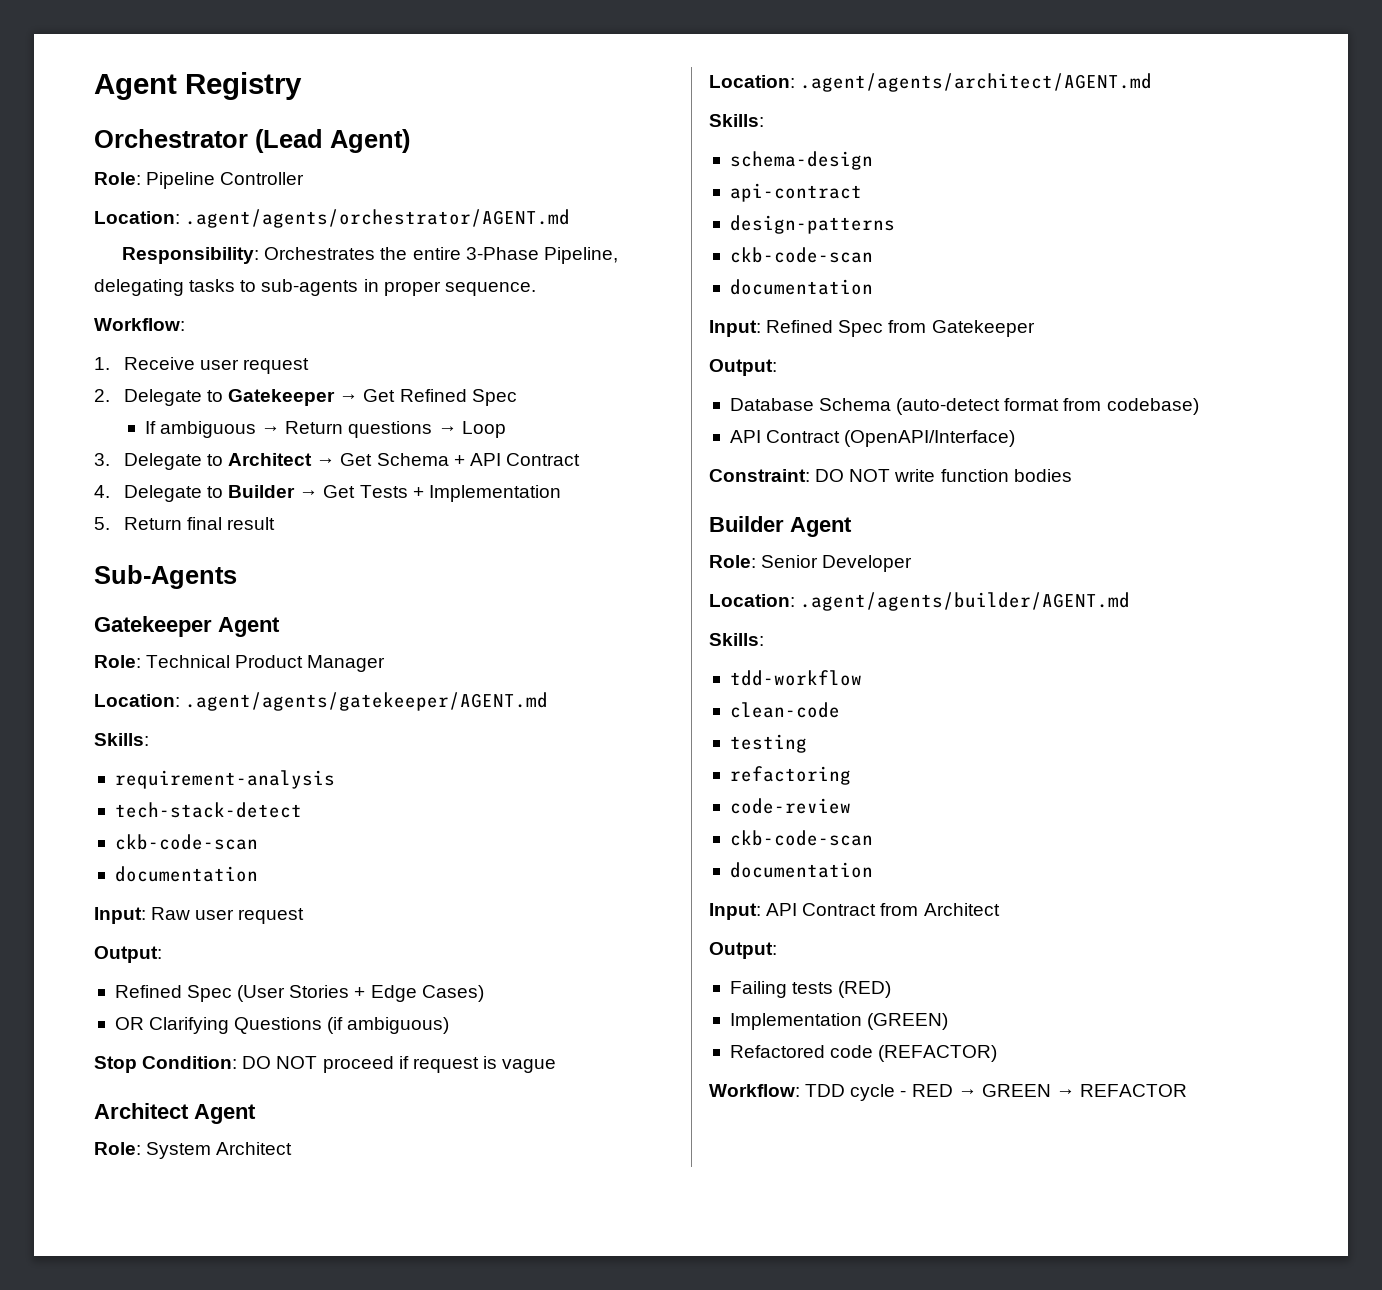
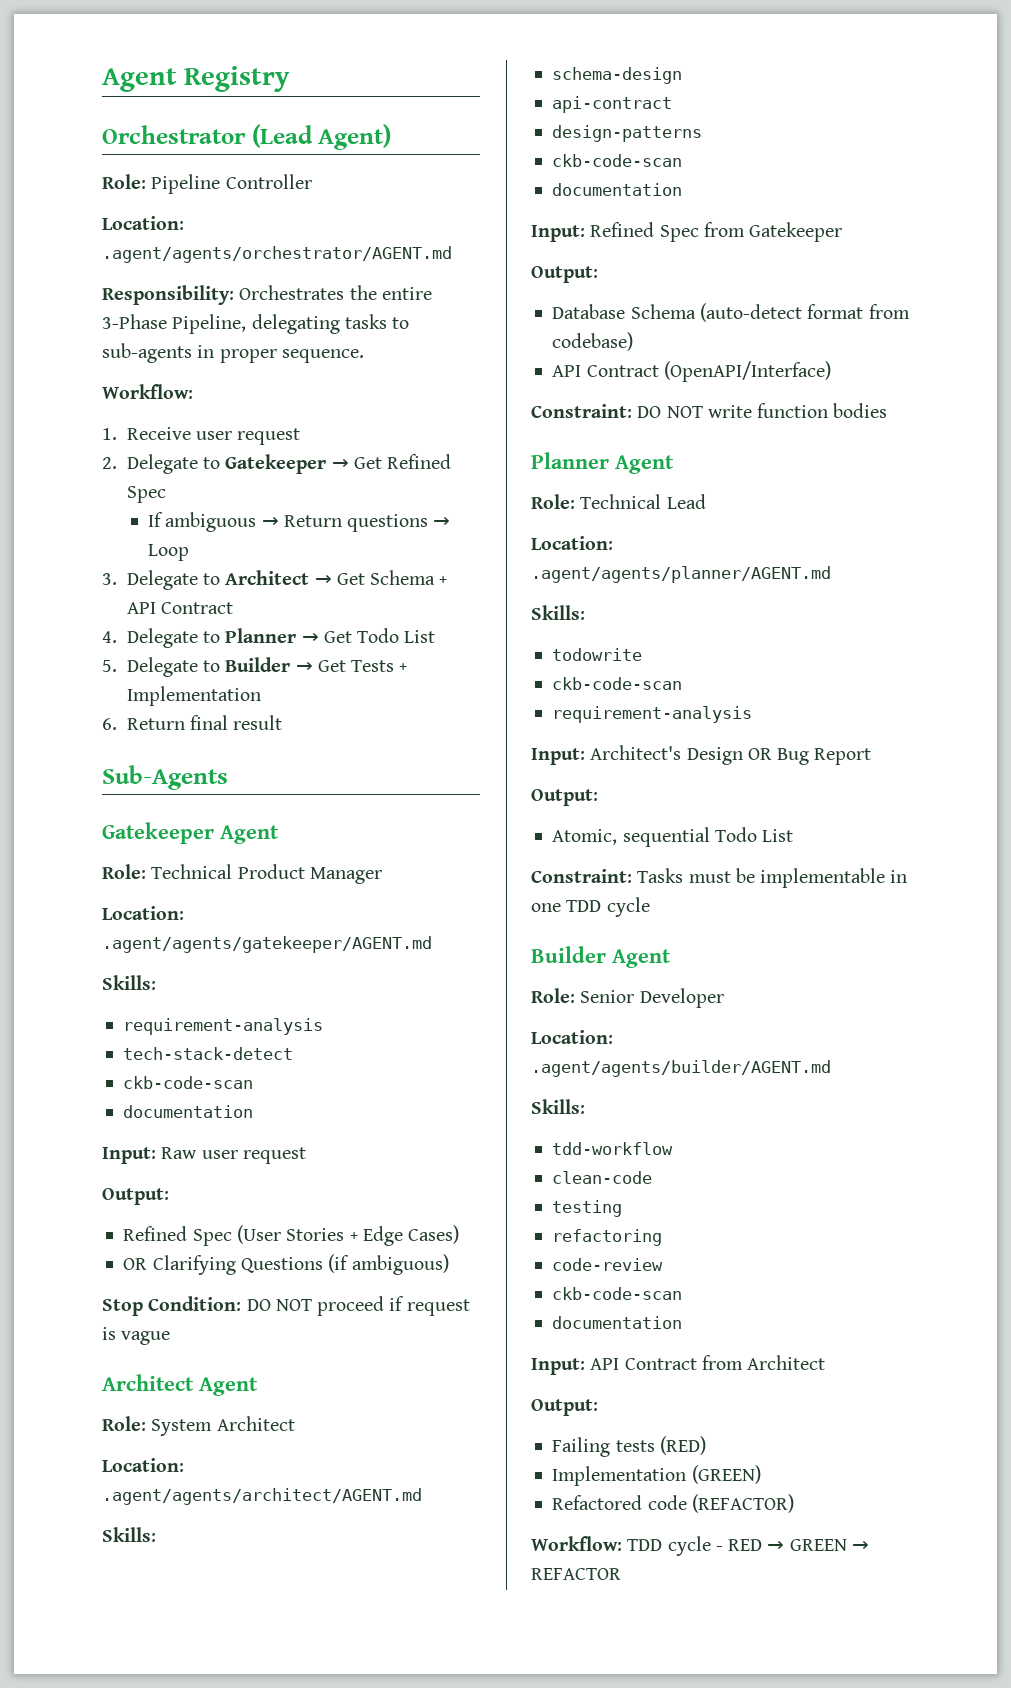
(224, 492) none -> [225,628,436,643] [102,657,221,677] Planner → Get Todo List // 5. Delegate to
[94,517,110,530] 5. -> [102,718,117,730] 6.
(1072, 475) none -> [531,452,674,474] [531,494,706,509] [531,536,613,550] [531,566,831,583] [531,605,585,620] [552,648,643,661] [552,677,683,690] [552,706,753,723] [531,745,872,765] [531,789,598,806] [552,827,794,847] [531,868,908,888] [531,897,650,917] // Planner Agent // Role: Technical Lead // Location: .agent/agents/planner/AGENT.md // Skills: // todowrite // ckb-code-scan // requirement-analysis // Input: Architect's Design OR Bug Report // Output: // Atomic, sequential Todo List // Constraint: Tasks must be implementable in one TDD cycle

